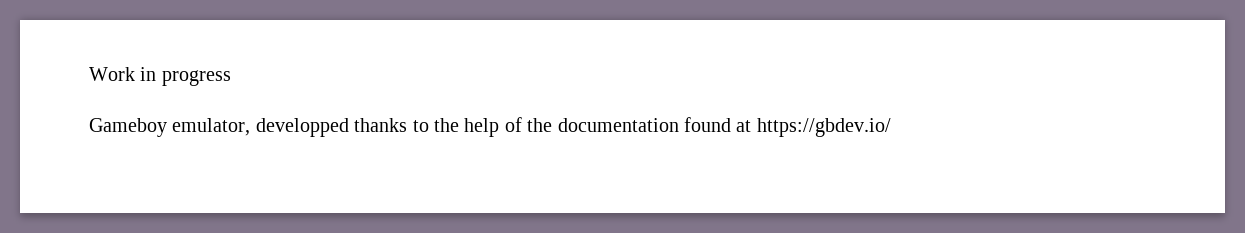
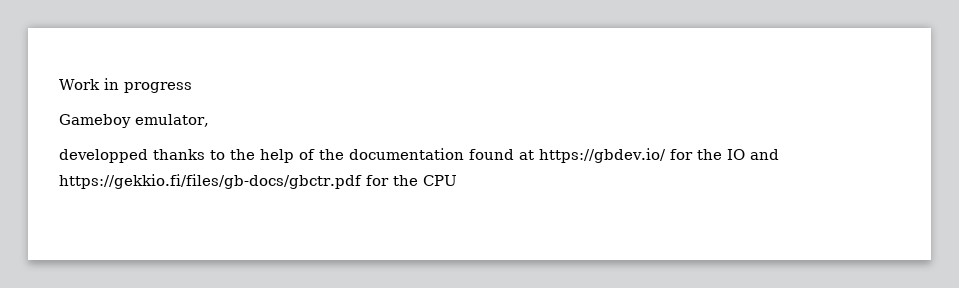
(251, 127) none -> (209, 120) //
(891, 127) none -> [669,149,779,160] [59,174,457,189] for the IO and https://gekkio.fi/files/gb-docs/gbctr.pdf for the CPU

